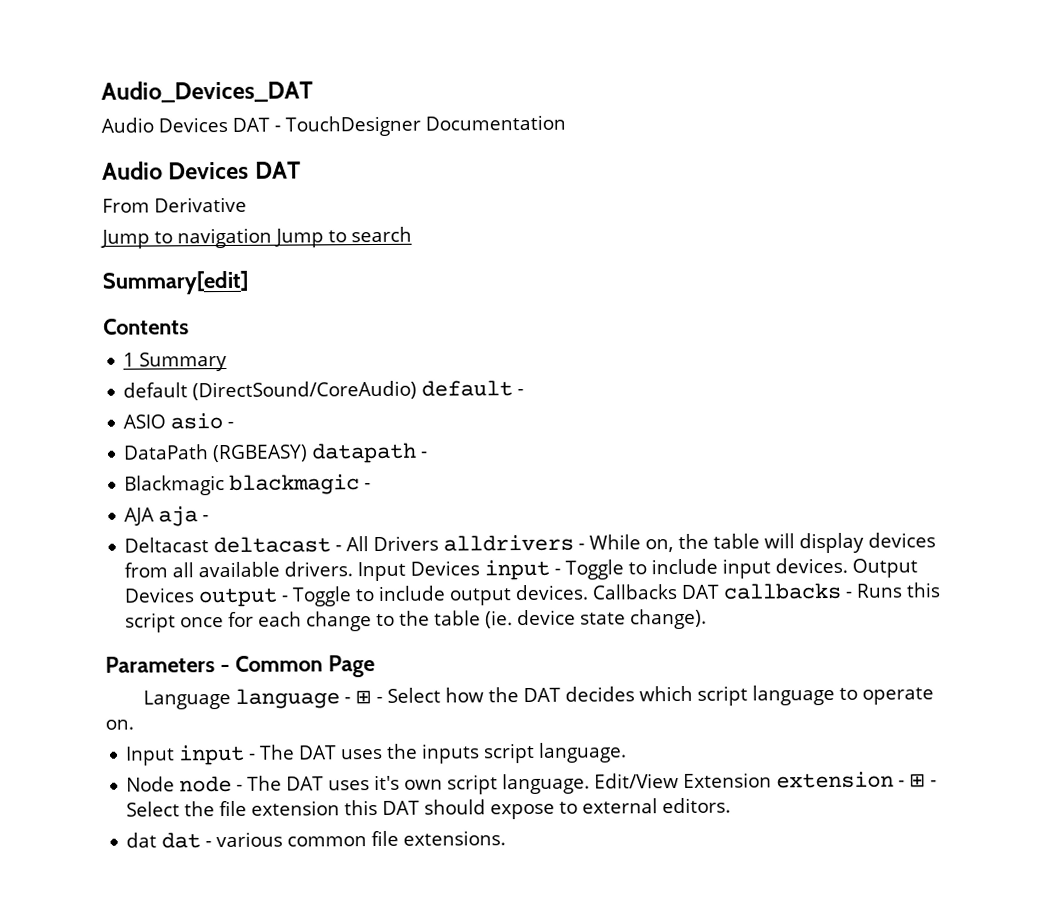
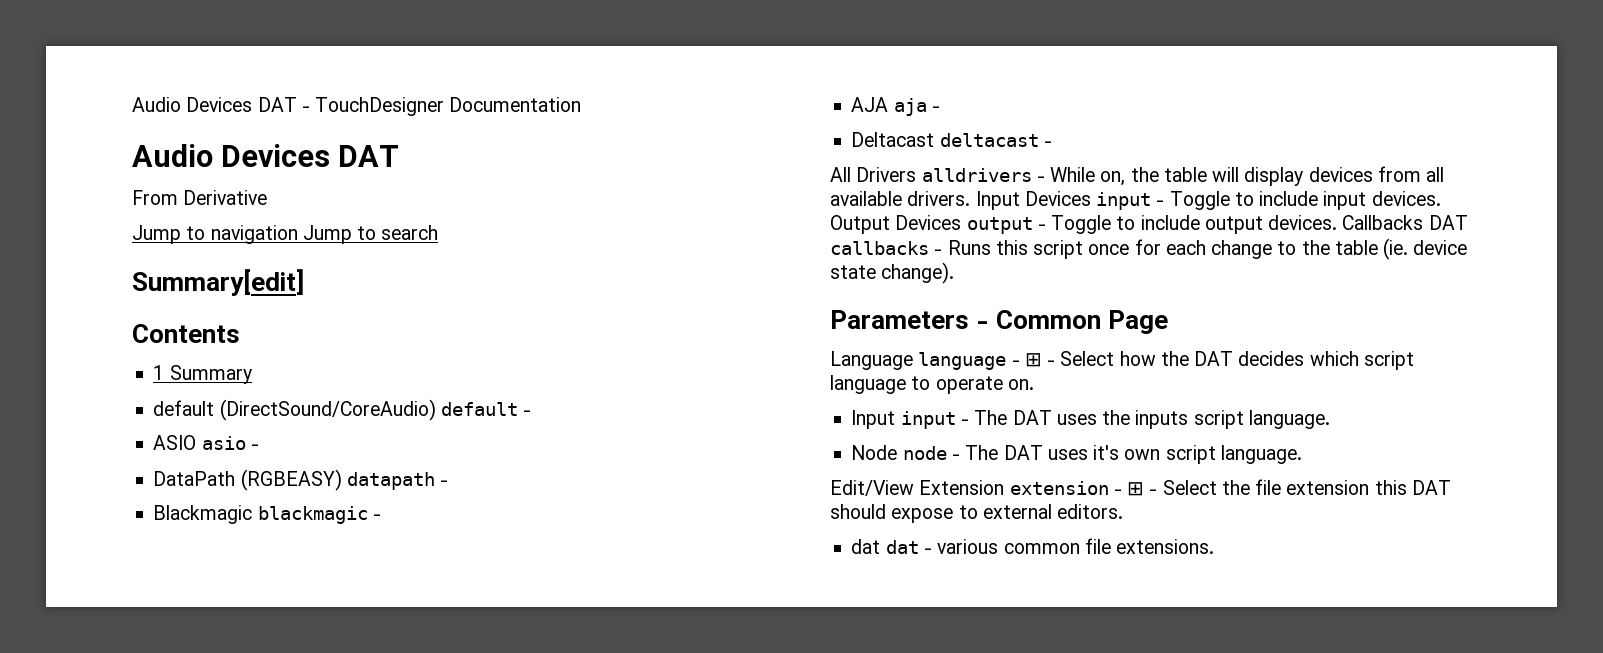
[101,80,313,103] Audio_Devices_DAT // -> (132, 104) none
(343, 548) none -> (1052, 144) //
(591, 784) none -> (1302, 454) //

